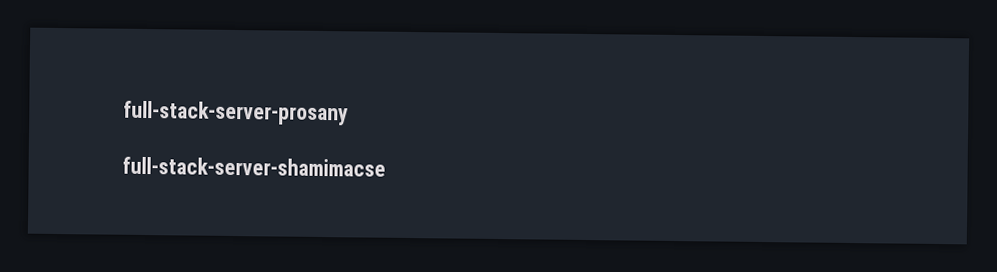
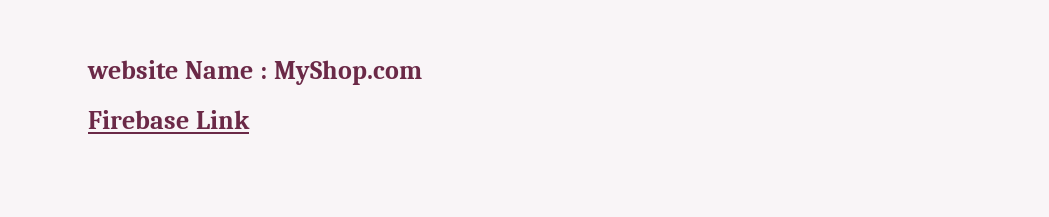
[123,100,349,126] [122,156,386,177] full-stack-server-prosany // full-stack-server-shamimacse -> [87,60,422,85] [88,110,250,129] website Name : MyShop.com // Firebase Link

